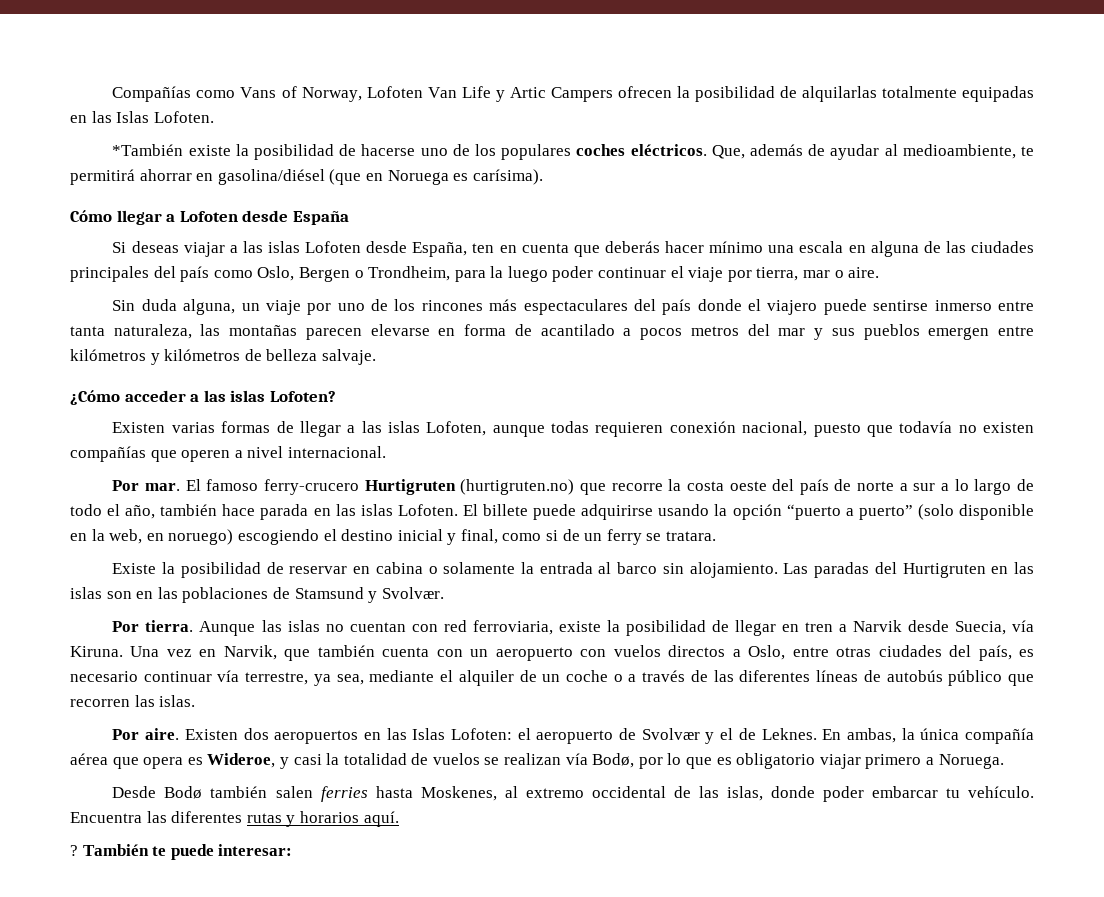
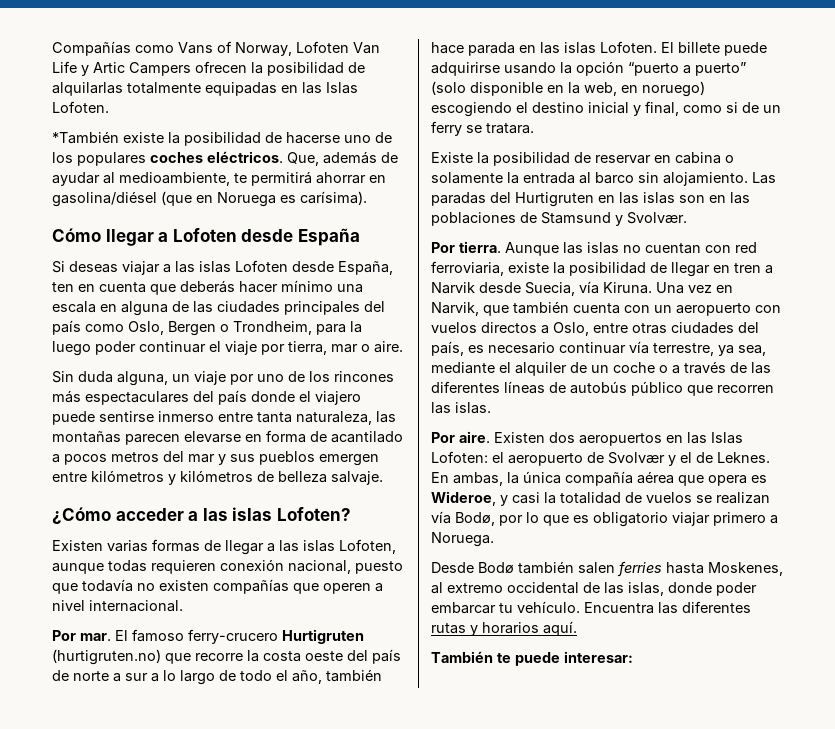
[70,845,78,856] ? -> (577, 628) none

